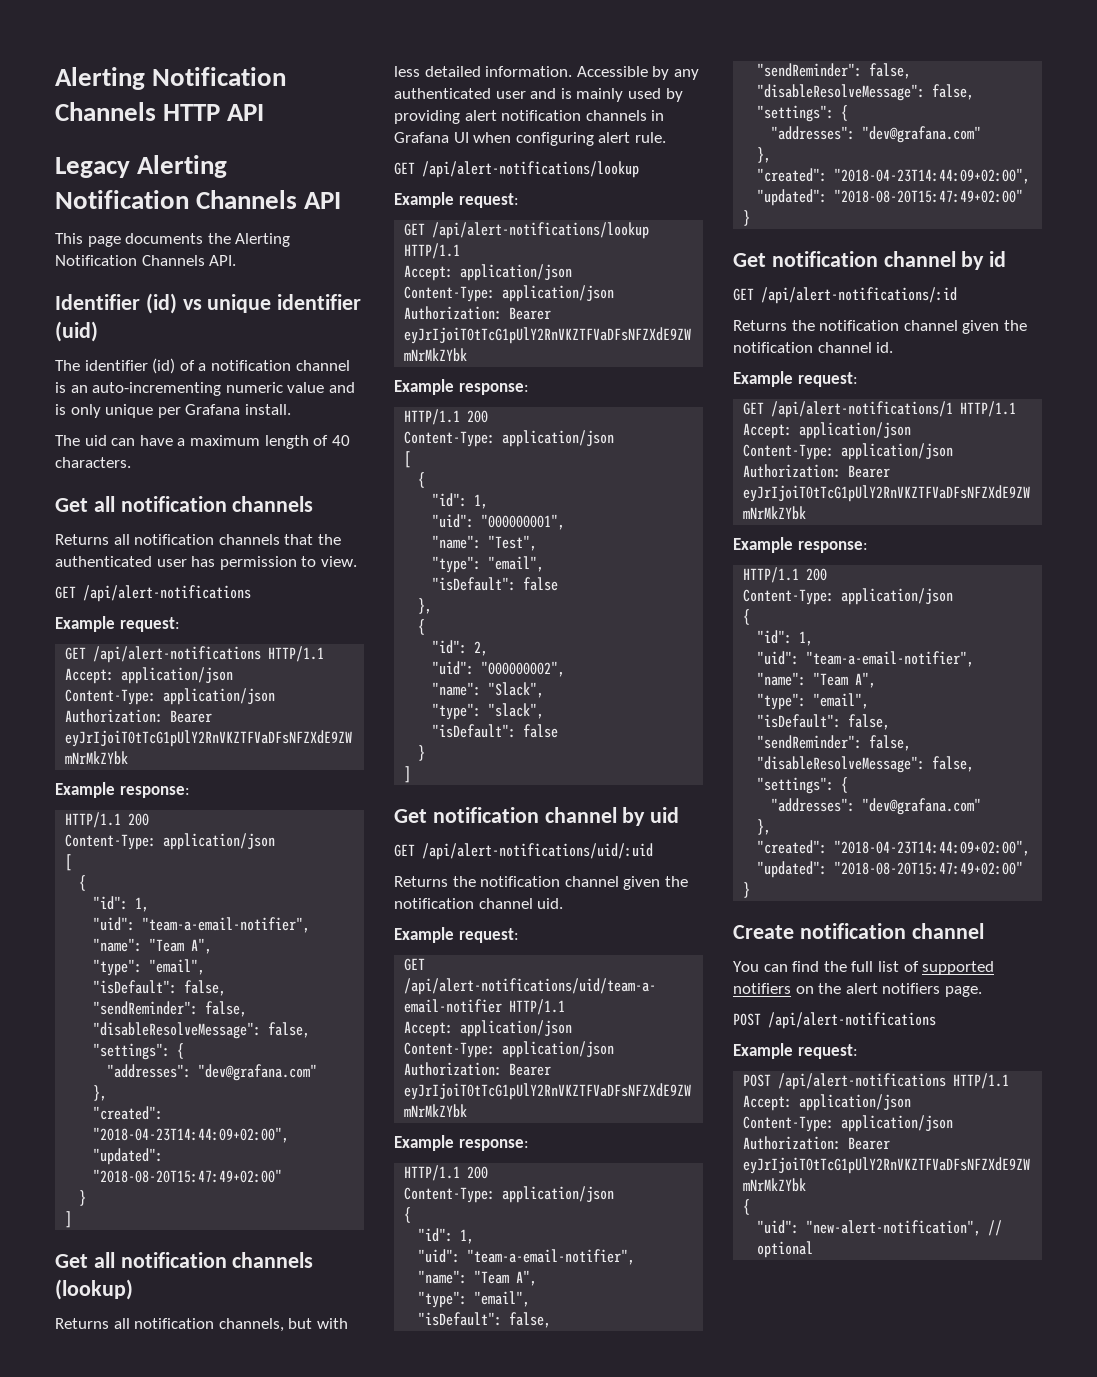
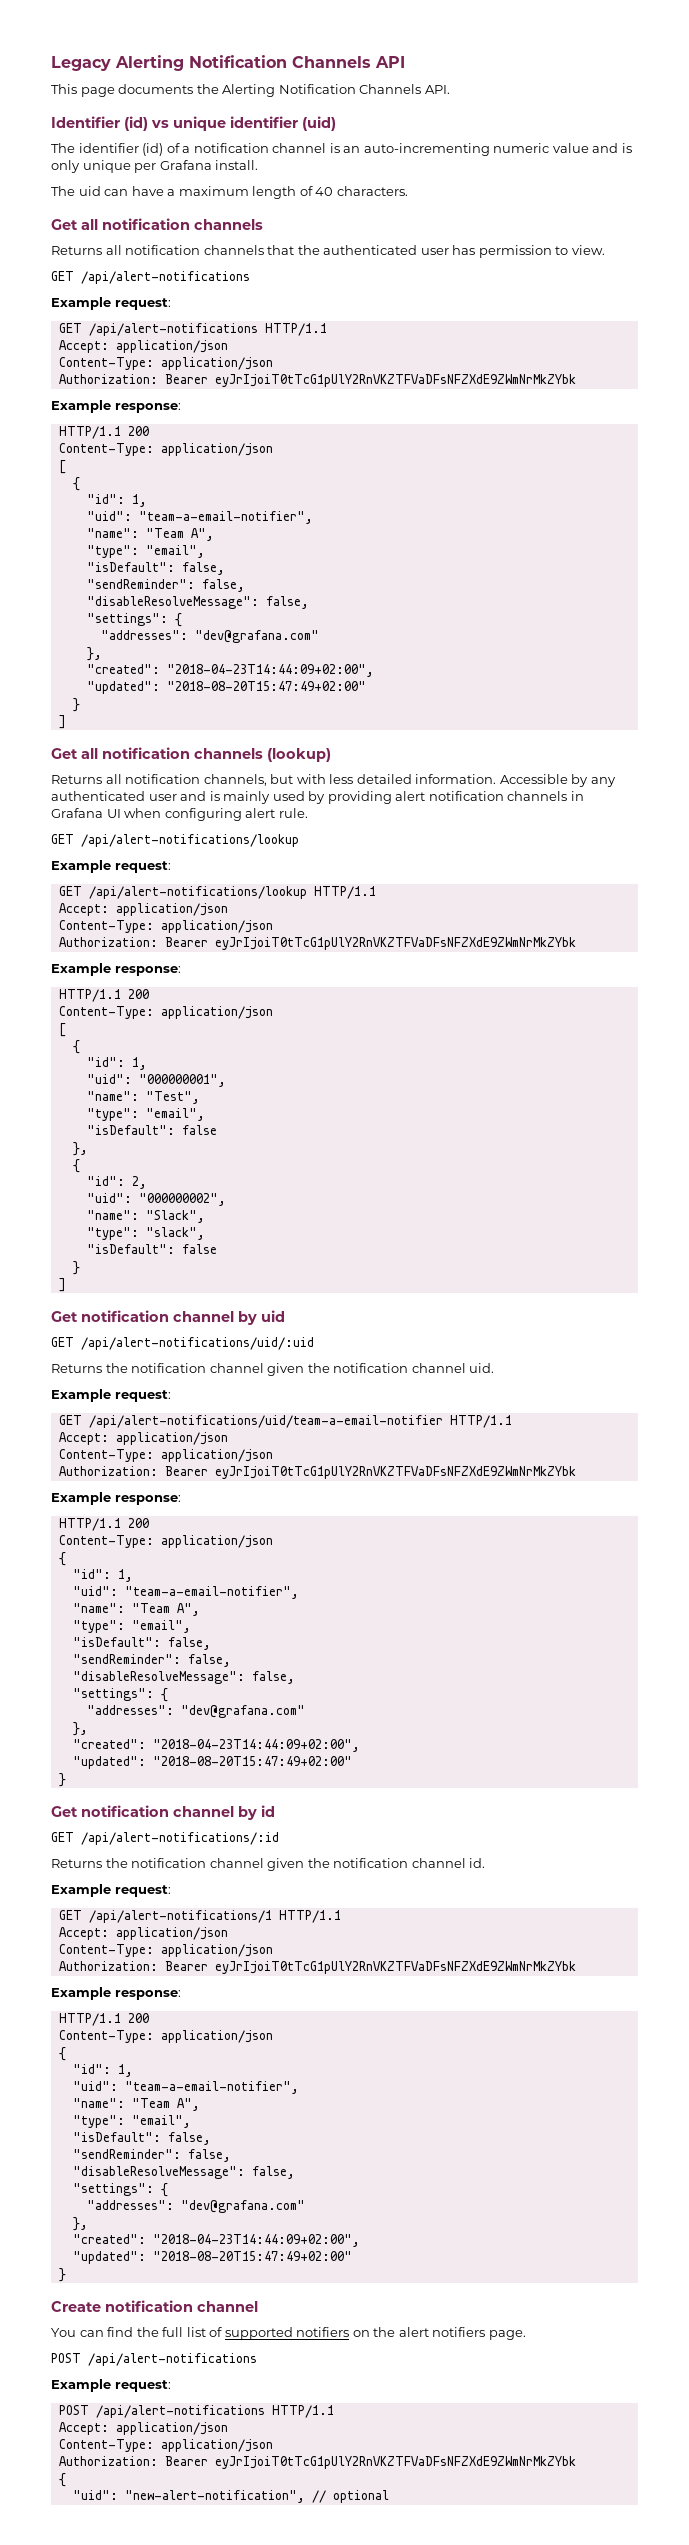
[55,67,287,90] [55,102,265,121] Alerting Notification Channels HTTP API // -> (51, 63) none

